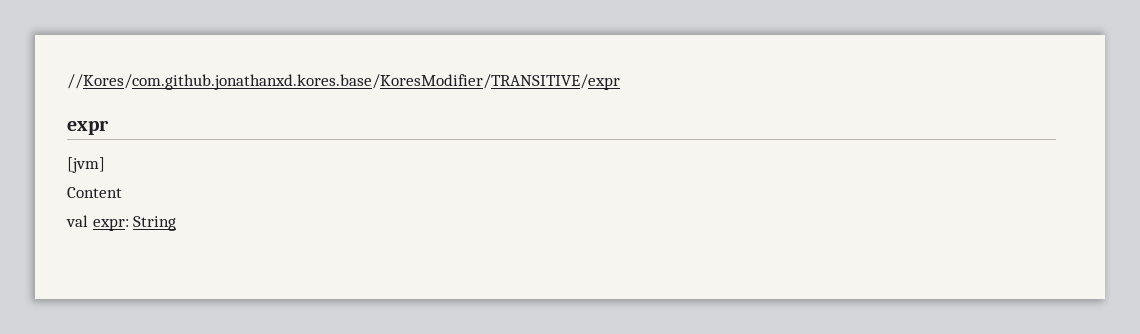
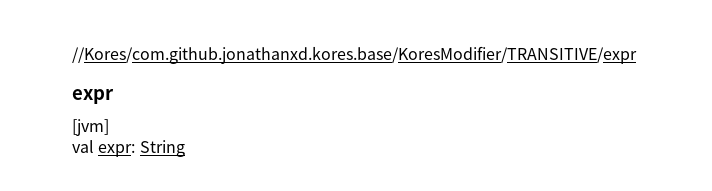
[67,187,122,198] // Content -> (109, 127) none

